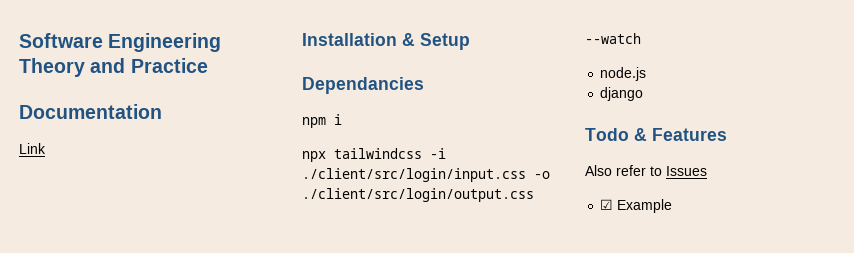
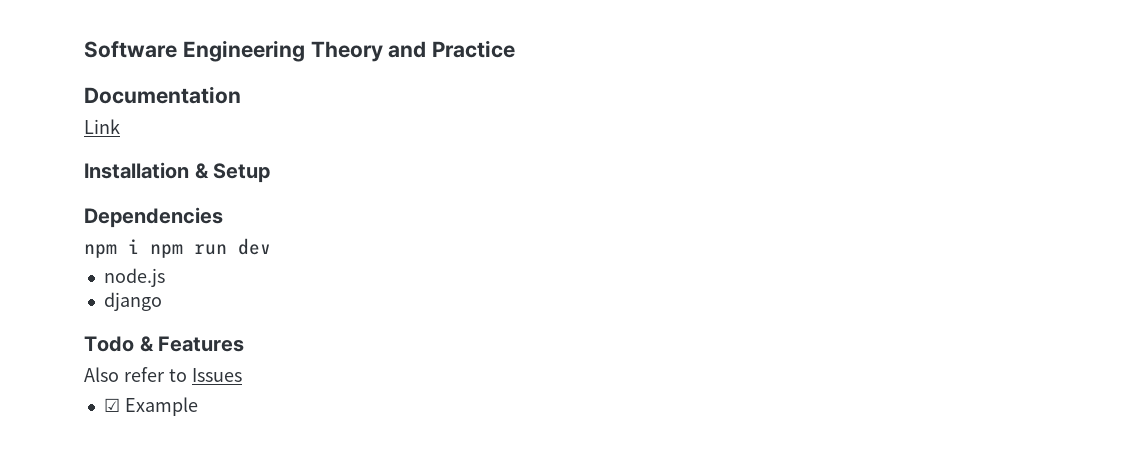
[302,77,424,94] Dependancies -> [84,207,223,228] Dependencies
[302,148,446,162] [302,168,550,182] [302,188,534,202] [585,33,641,44] // npx tailwindcss -i ./client/src/login/input.css -o ./client/src/login/output.css --watch -> [150,238,271,258] npm run dev

